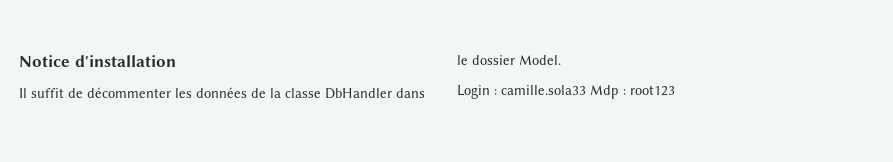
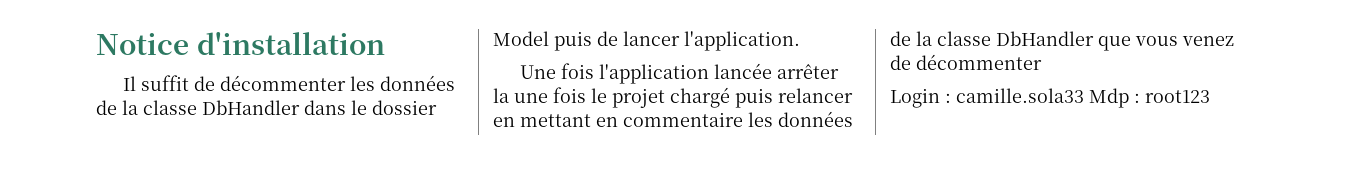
[519,55,561,65] Model. -> [493,31,800,51] [520,63,840,84] [493,87,853,108] [493,111,853,127] [890,31,1234,51] [890,54,1042,70] Model puis de lancer l'application. // Une fois l'application lancée arrêter la une fois le projet chargé puis relancer en mettant en commentaire les données de la classe DbHandler que vous venez de décommenter

